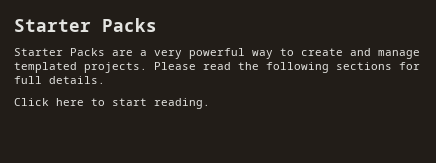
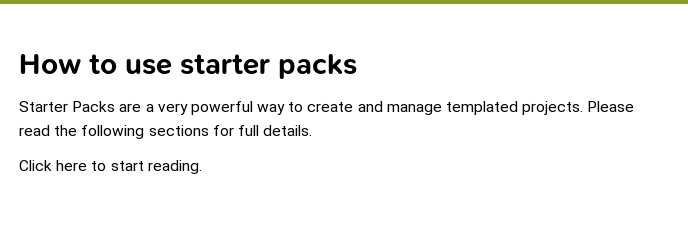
[14,18,157,32] Starter Packs -> [19,54,357,79] How to use starter packs

